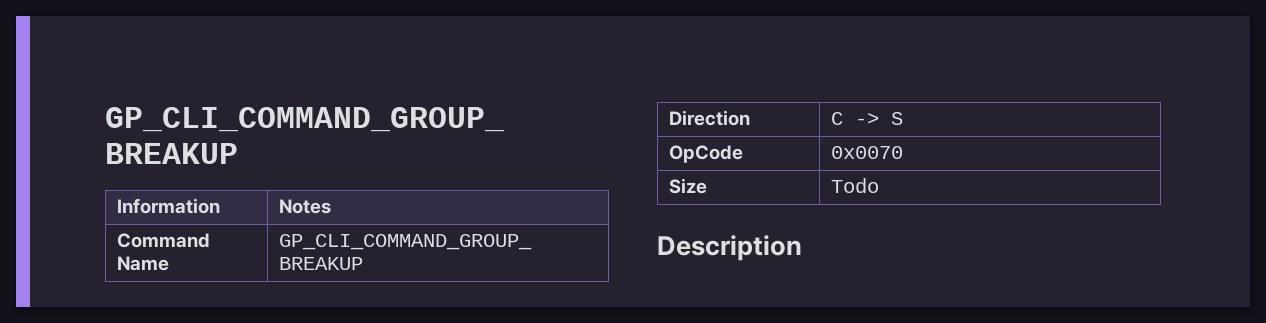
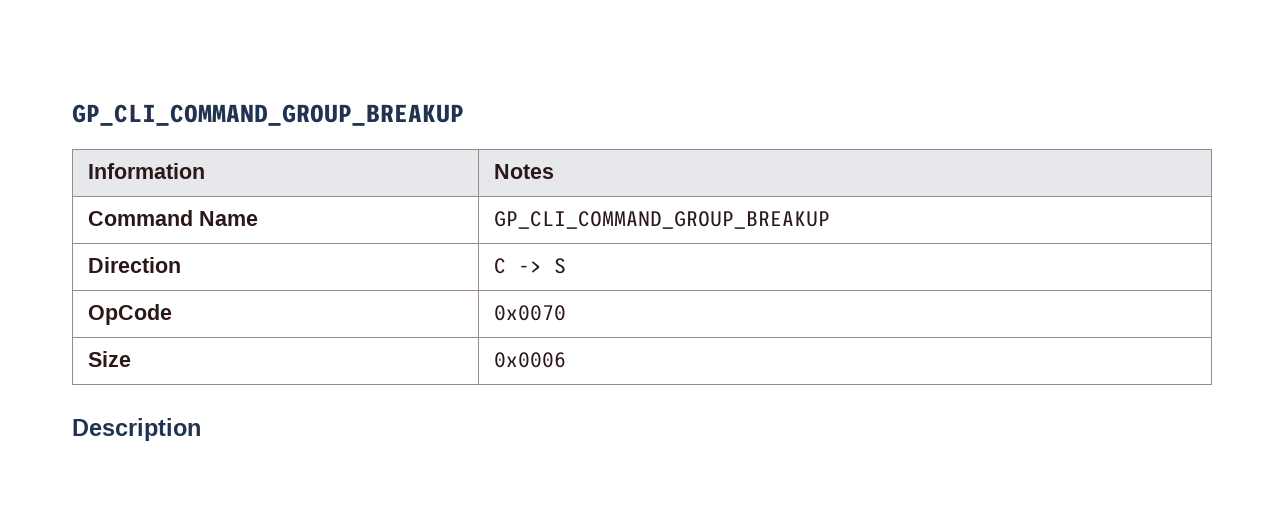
[831,178,880,193] Todo -> [494,352,567,368] 0x0006

